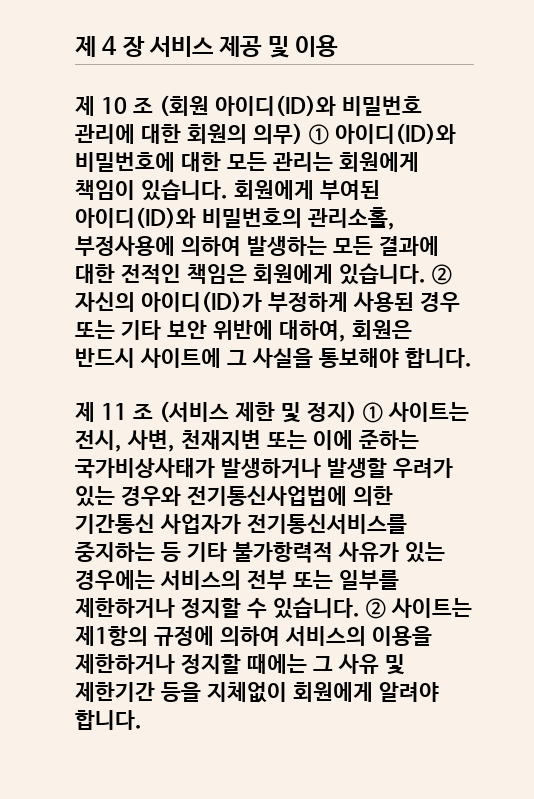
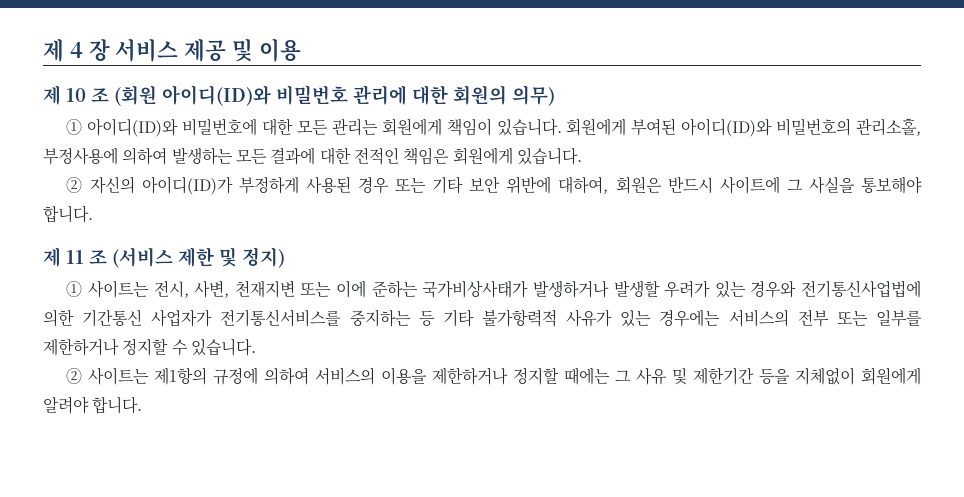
(303, 133) none -> (555, 95) //
(426, 274) none -> (582, 156) //
(357, 411) none -> (285, 257) //
(360, 608) none -> (256, 347) //

